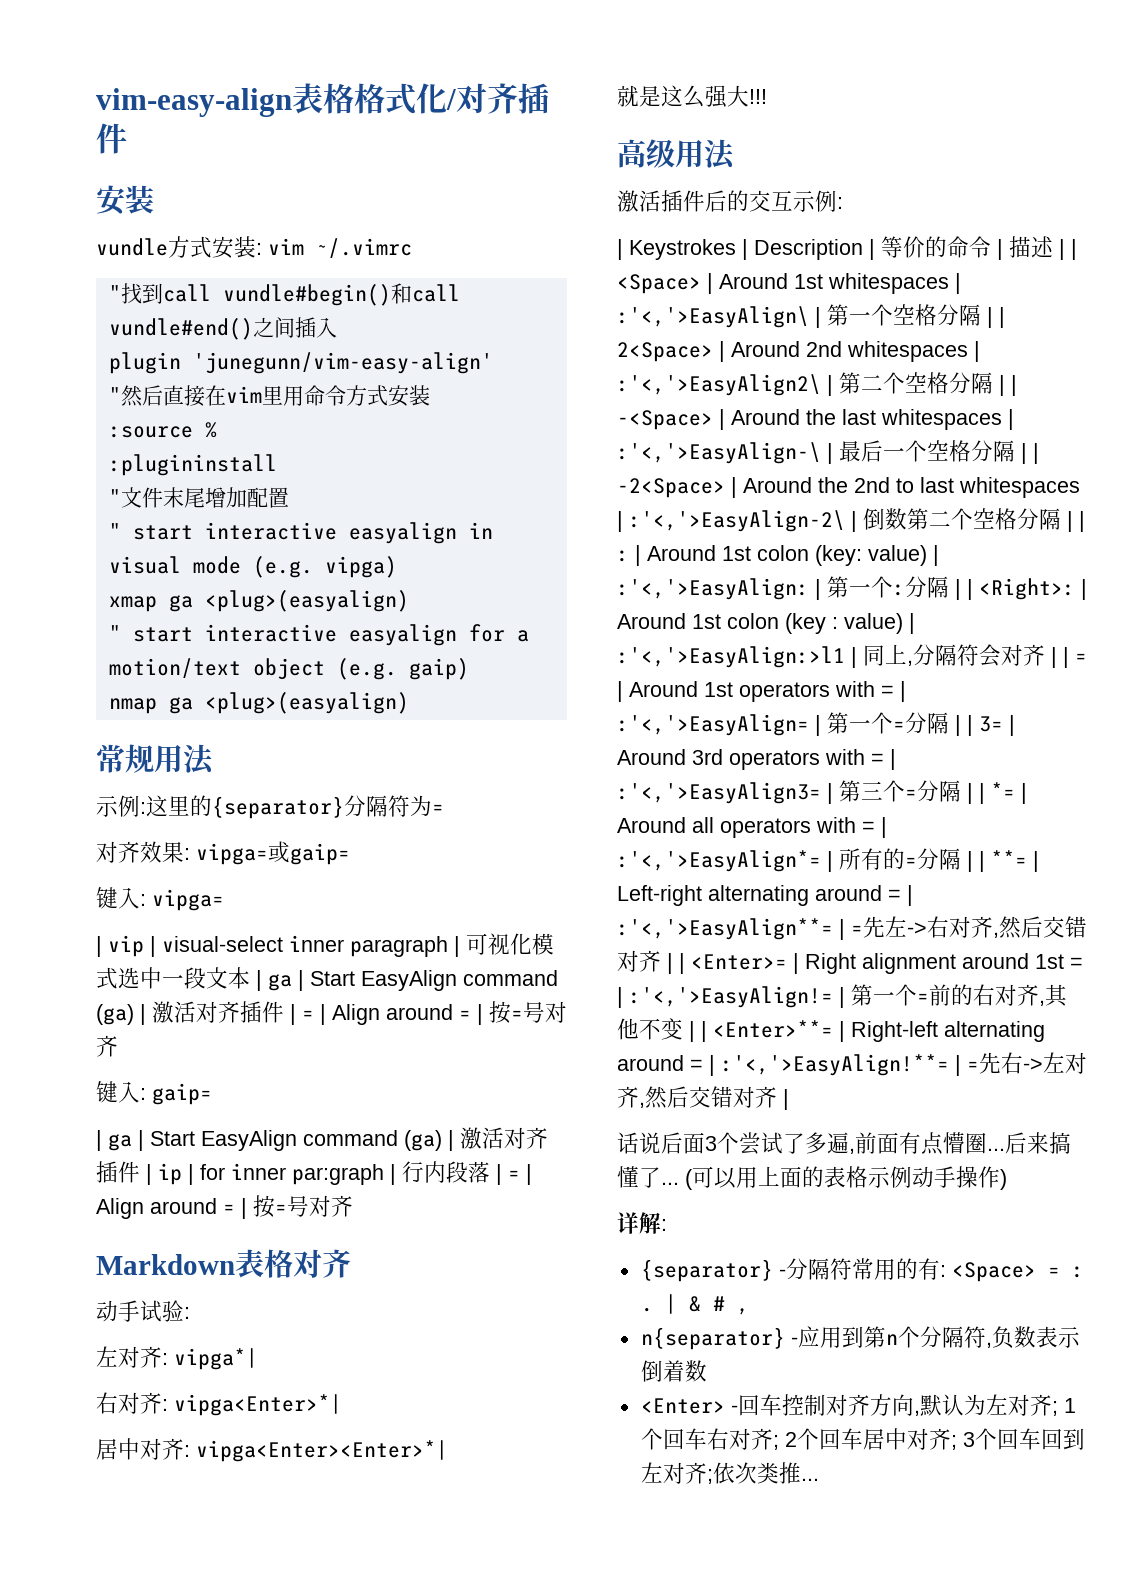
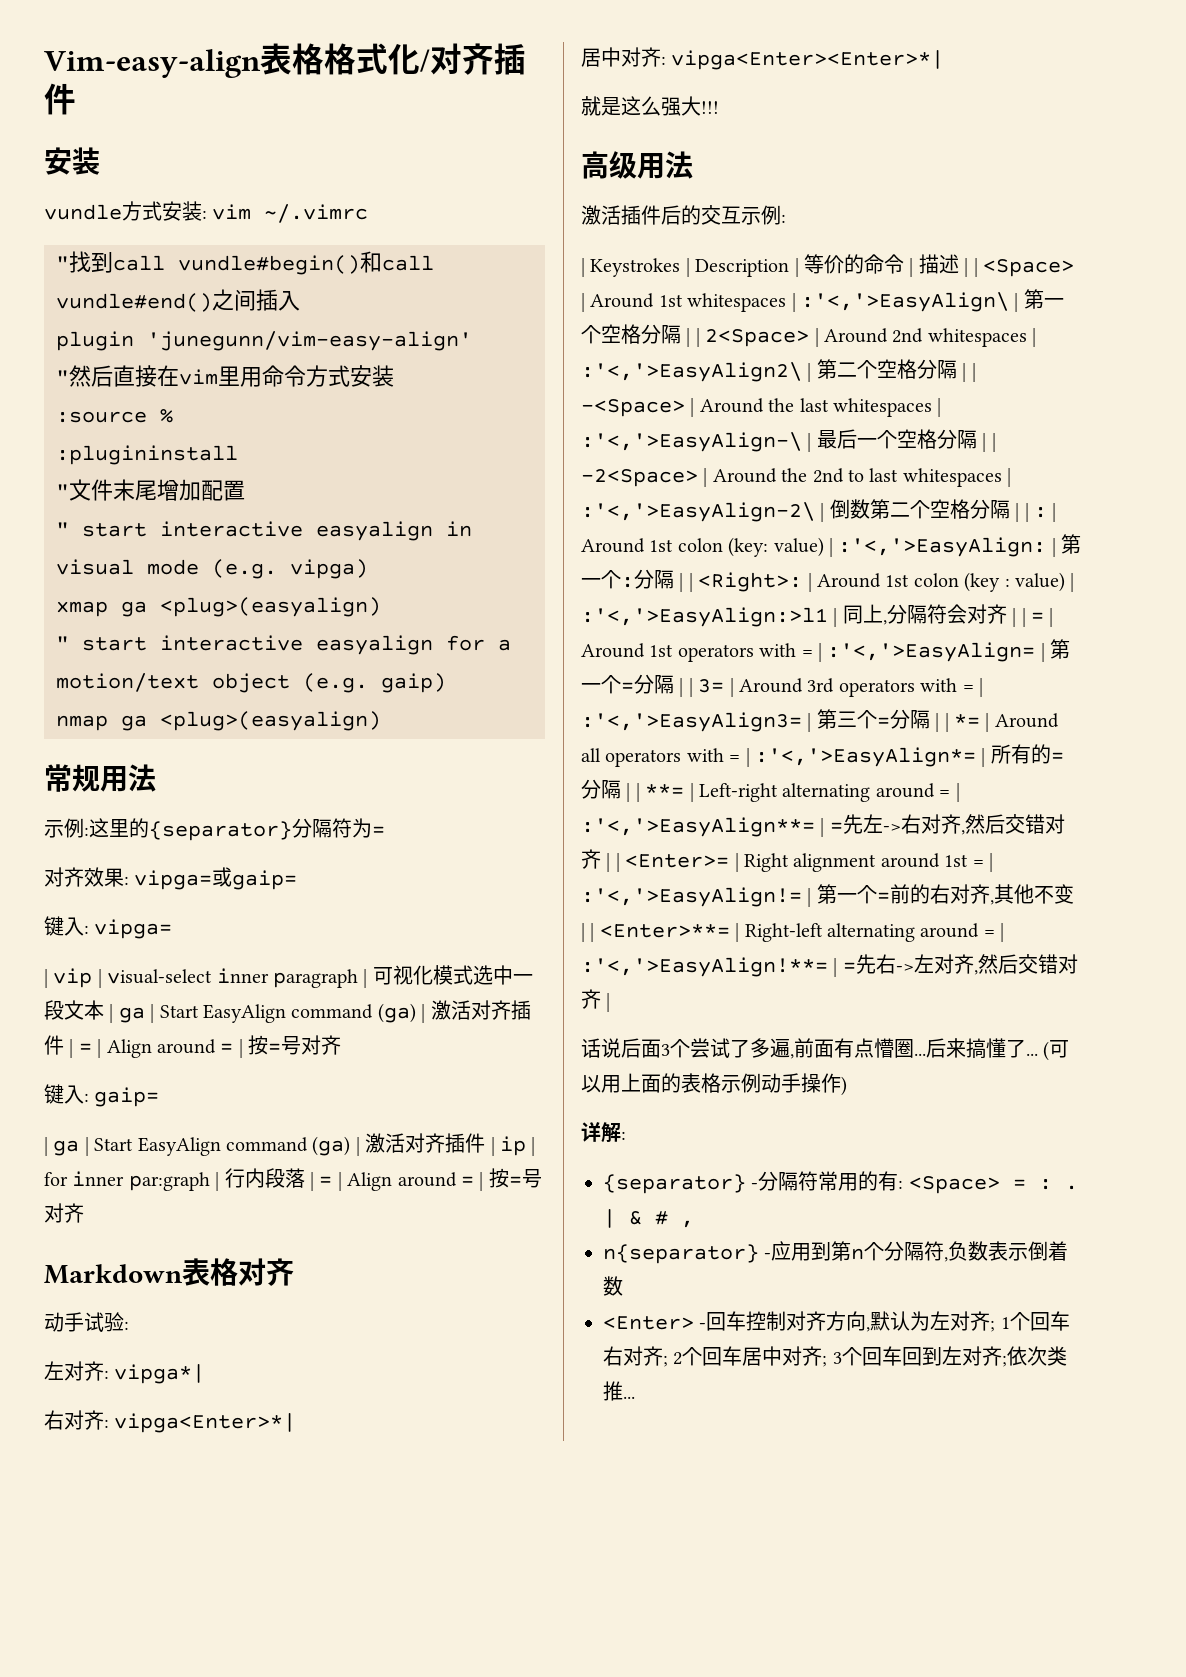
[96,88,292,117] vim-easy-align -> [44,49,261,78] Vim-easy-align

